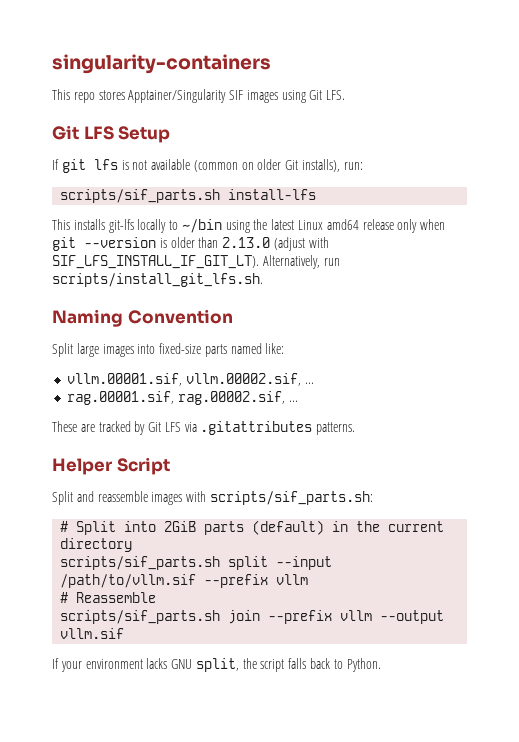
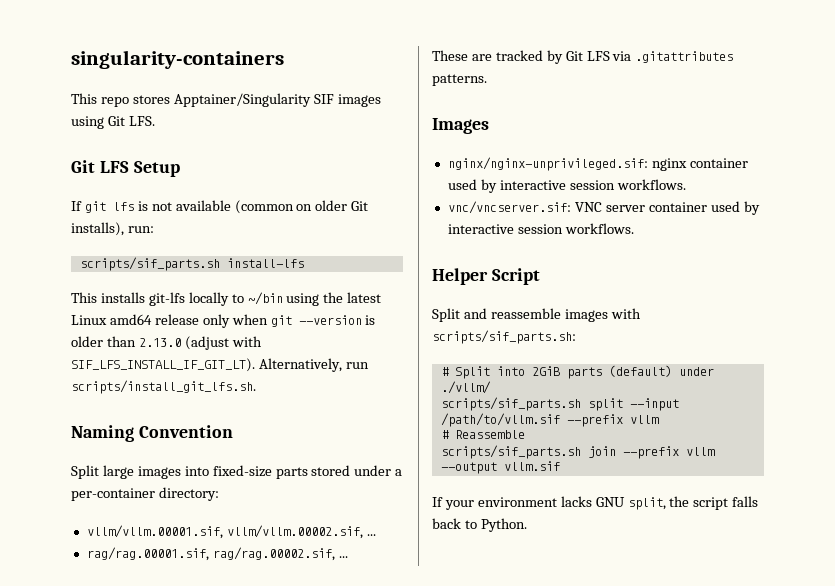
[230,343,285,354] [67,373,314,386] [67,391,286,405] named like: // vllm.00001.sif, vllm.00002.sif, ... // rag.00001.sif, rag.00002.sif, -> [311,465,403,476] [71,487,219,501] [86,525,376,539] [86,547,335,561] stored under a per-container directory: // vllm/vllm.00001.sif, vllm/vllm.00002.sif, ... // rag/rag.00001.sif, rag/rag.00002.sif,
(356, 428) none -> [432,118,489,134] [447,157,748,171] [447,179,686,193] [447,201,760,215] [447,223,634,234] // Images // nginx/nginx-unprivileged.sif: nginx container used by interactive session workflows. // vnc/vncserver.sif: VNC server container used by interactive session workflows.
[332,521,445,532] [60,538,133,552] in the current directory -> [678,367,714,376] [440,381,491,394] under ./vllm/

